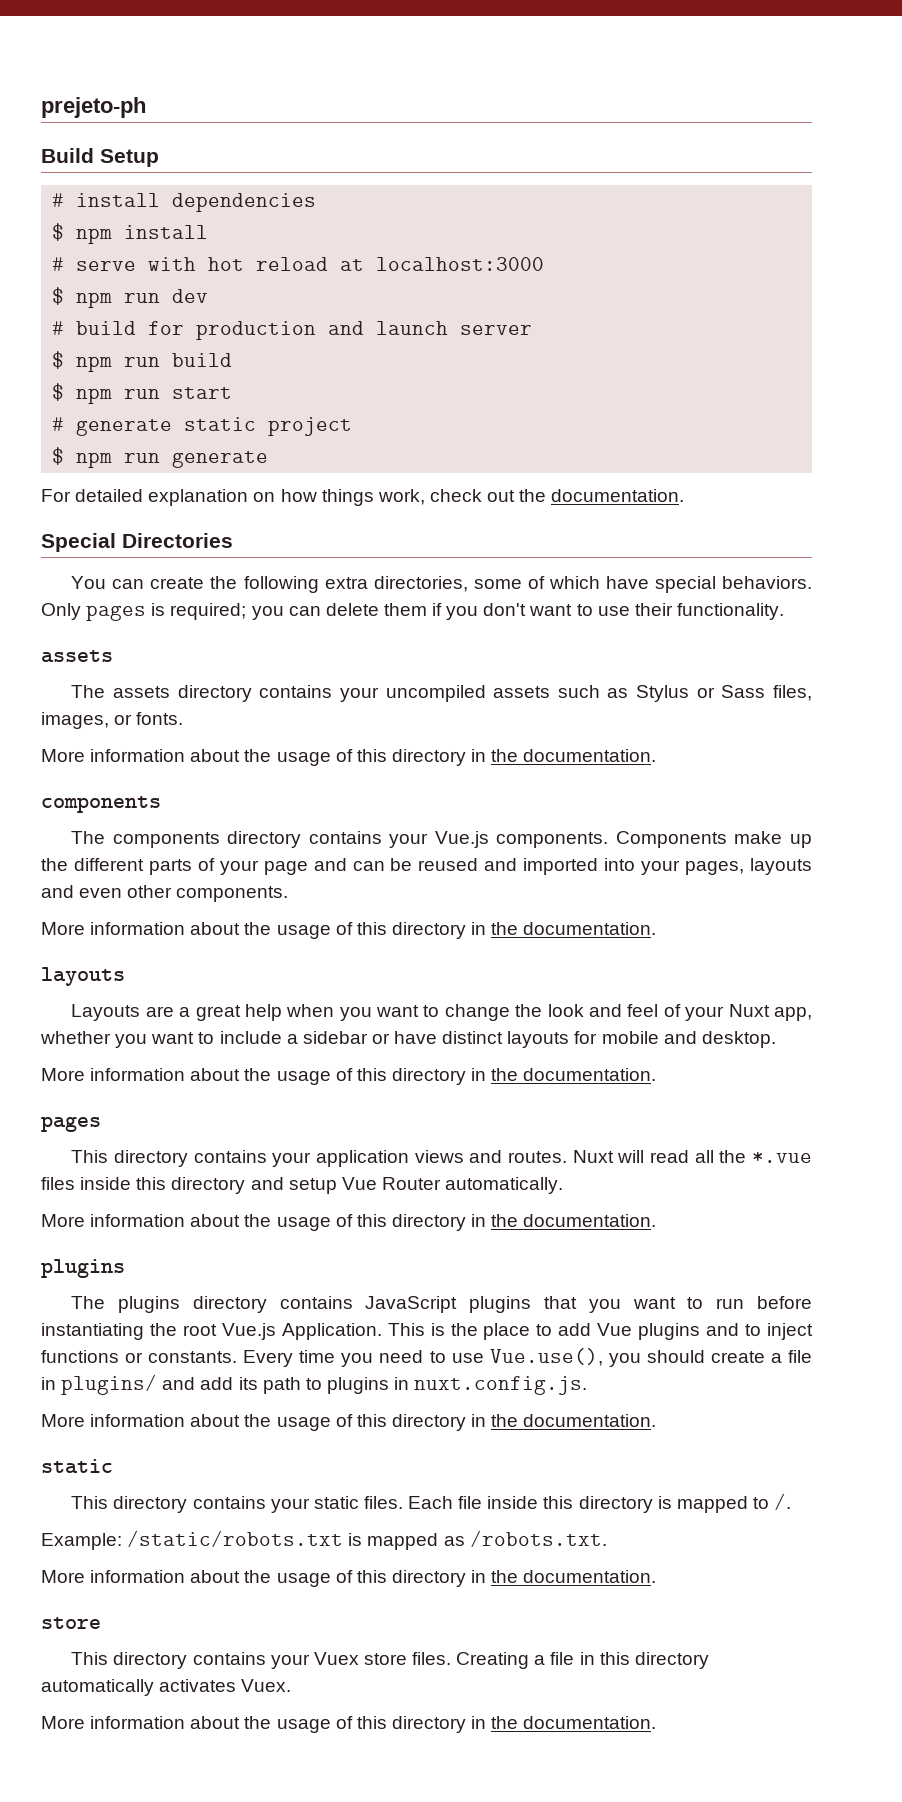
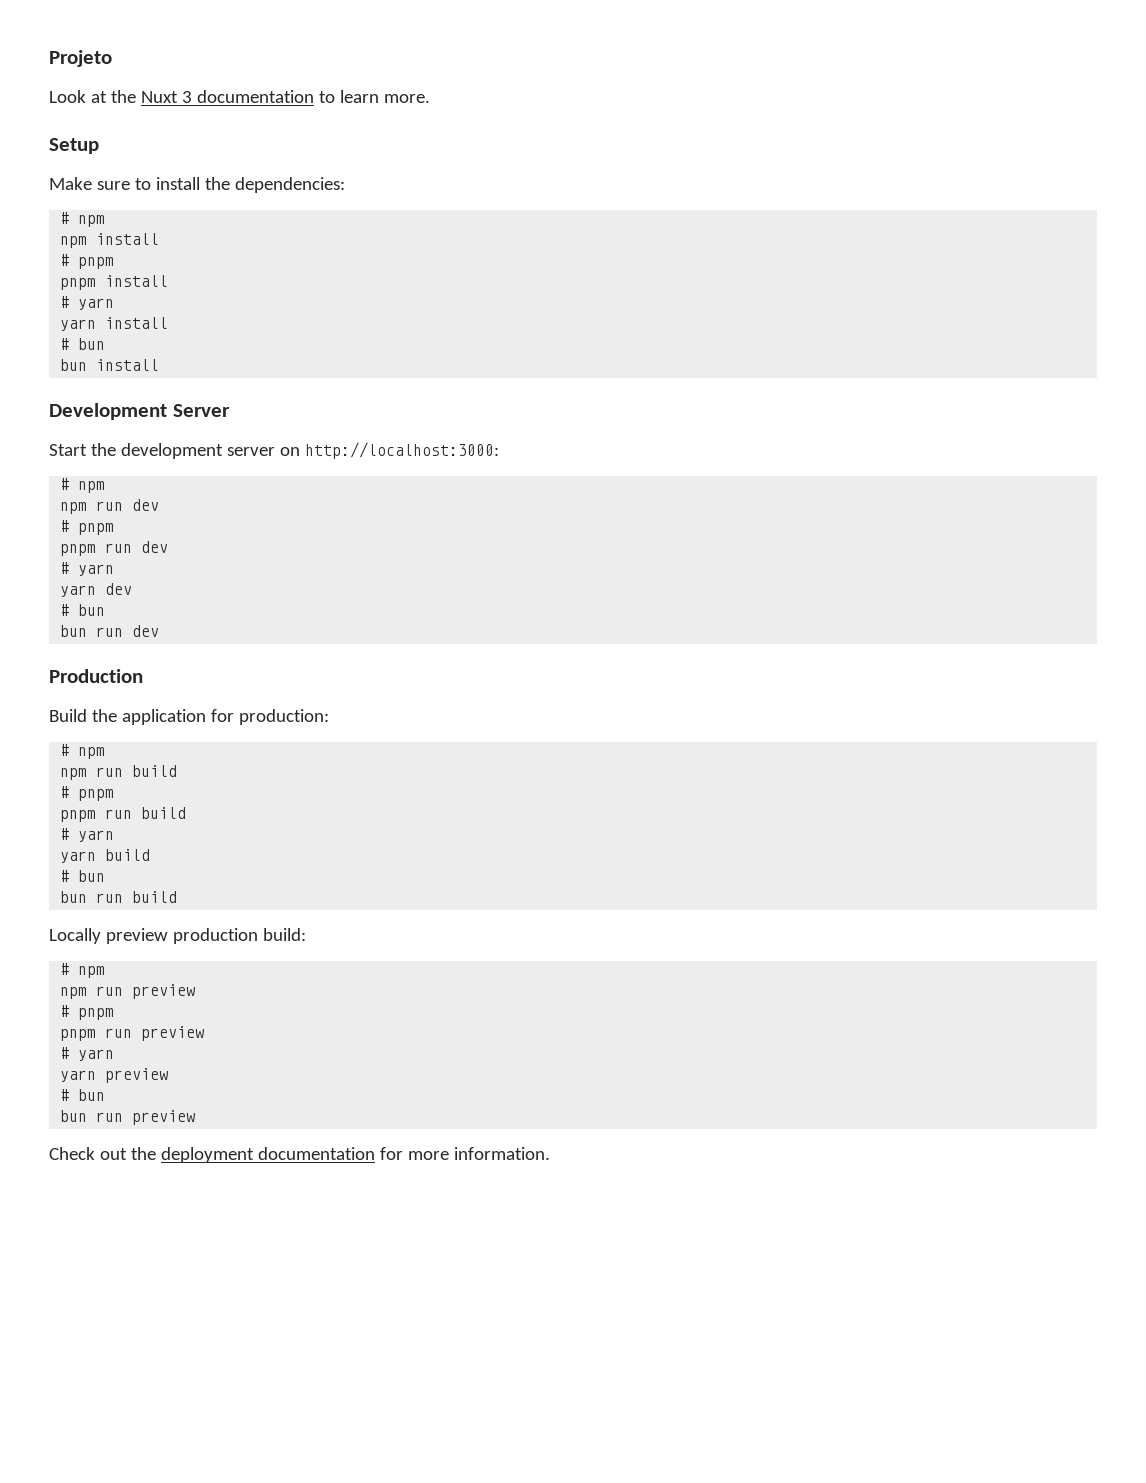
[41,97,146,118] [41,148,159,167] [52,193,317,212] [52,223,209,244] [52,257,545,271] [52,287,209,308] [52,321,533,340] [52,351,233,372] [52,383,233,404] [52,417,353,436] [52,447,269,468] [41,489,685,506] [41,533,233,552] [71,576,813,593] [41,603,784,621] [41,650,113,663] [71,685,812,702] [41,712,184,729] [41,749,657,766] [41,796,161,813] [71,831,812,848] [41,858,812,875] [41,885,289,902] [41,922,657,939] [41,967,125,986] [71,1004,812,1021] [40,1031,776,1048] [41,1068,657,1085] [41,1116,101,1132] [71,1150,813,1167] [41,1177,564,1194] [41,1214,657,1231] [41,1259,125,1278] [71,1296,813,1313] [41,1323,813,1340] [41,1348,812,1367] [41,1374,588,1395] [41,1414,657,1431] [41,1459,113,1474] [71,1493,792,1513] [41,1530,607,1550] [41,1570,657,1587] [41,1617,101,1629] [71,1652,709,1669] [41,1679,292,1696] [41,1716,657,1733] prejeto-ph // Build Setup // # install dependencies // $ npm install // # serve with hot reload at localhost:3000 // $ npm run dev // # build for production and launch server // $ npm run build // $ npm run start // # generate static project // $ npm run generate // For detailed explanation on how things work, check out the documentation. // Special Directories // You can create the following extra directories, some of which have special behaviors. Only pages is required; you can delete them if you don't want to use their functionality. // assets // The assets directory contains your uncompiled assets such as Stylus or Sass files, images, or fonts. // More information about the usage of this directory in the documentation. // components // The components directory contains your Vue.js components. Components make up the different parts of your page and can be reused and imported into your pages, layouts and even other components. // More information about the usage of this directory in the documentation. // layouts // Layouts are a great help when you want to change the look and feel of your Nuxt app, whether you want to include a sidebar or have distinct layouts for mobile and desktop. // More information about the usage of this directory in the documentation. // pages // This directory contains your application views and routes. Nuxt will read all the *.vue files inside this directory and setup Vue Router automatically. // More information about the usage of this directory in the documentation. // plugins // The plugins directory contains JavaScript plugins that you want to run before instantiating the root Vue.js Application. This is the place to add Vue plugins and to inject functions or constants. Every time you need to use Vue.use(), you should create a file in plugins/ and add its path to plugins in nuxt.config.js. // More information about the usage of this directory in the documentation. // static // This directory contains your static files. Each file inside this directory is mapped to /. // Example: /static/robots.txt is mapped as /robots.txt. // More information about the usage of this directory in the documentation. // store // This directory contains your Vuex store files. Creating a file in this directory automatically activates Vuex. // More information about the usage of this directory in the documentation. -> [49,50,112,67] [49,90,430,103] [49,138,99,154] [49,177,345,193] [60,212,106,227] [60,233,160,248] [60,254,115,269] [60,275,169,290] [60,296,115,310] [60,317,169,331] [60,338,106,350] [60,359,160,371] [49,403,230,420] [49,442,499,459] [60,478,106,493] [60,499,160,514] [60,520,115,535] [60,541,169,556] [60,562,115,576] [60,583,133,597] [60,604,106,616] [60,625,160,637] [49,669,143,683] [49,709,329,725] [60,744,106,759] [60,765,178,780] [60,786,115,801] [60,807,187,822] [60,828,115,842] [60,849,151,863] [60,870,106,882] [60,891,178,903] [49,928,306,944] [60,963,106,978] [60,984,196,999] [60,1005,115,1020] [60,1026,205,1041] [60,1047,115,1061] [60,1068,169,1083] [60,1089,106,1101] [60,1110,196,1125] [49,1147,550,1163] Projeto // Look at the Nuxt 3 documentation to learn more. // Setup // Make sure to install the dependencies: // # npm // npm install // # pnpm // pnpm install // # yarn // yarn install // # bun // bun install // Development Server // Start the development server on http://localhost:3000: // # npm // npm run dev // # pnpm // pnpm run dev // # yarn // yarn dev // # bun // bun run dev // Production // Build the application for production: // # npm // npm run build // # pnpm // pnpm run build // # yarn // yarn build // # bun // bun run build // Locally preview production build: // # npm // npm run preview // # pnpm // pnpm run preview // # yarn // yarn preview // # bun // bun run preview // Check out the deployment documentation for more information.

